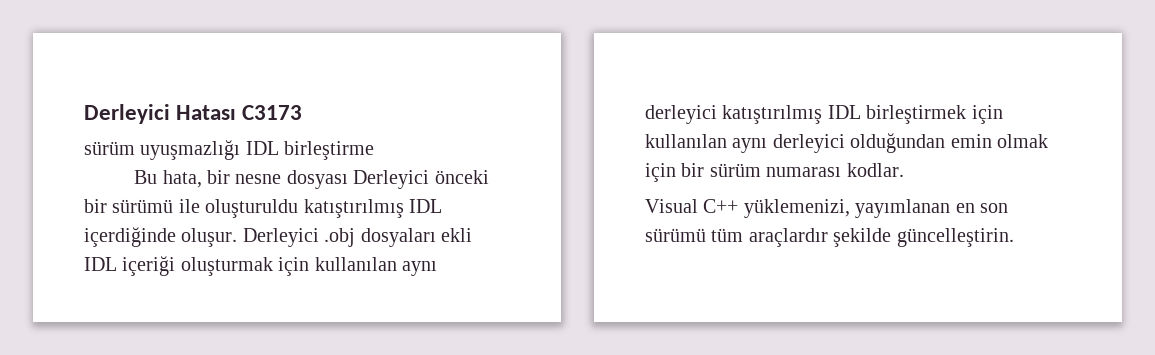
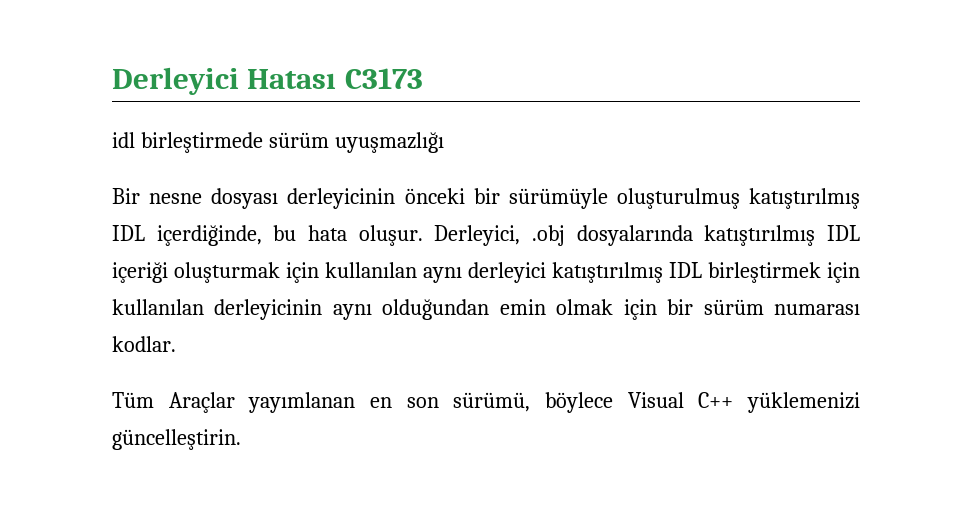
(303, 112) none -> [112,132,263,153] idl birleştirmede
[245,141,375,160] [134,170,231,188] IDL birleştirme // Bu hata, bir -> [112,188,140,204] // Bir
[353,170,430,189] Derleyici -> [287,188,396,209] derleyicinin
[112,199,442,218] [84,227,472,247] sürümü ile oluşturuldu katıştırılmış IDL içerdiğinde oluşur. Derleyici .obj dosyaları ekli -> [508,188,860,209] [112,225,816,246] sürümüyle oluşturulmuş katıştırılmış IDL içerdiğinde, bu hata oluşur. Derleyici, .obj dosyalarında katıştırılmış
[732,134,845,153] aynı derleyici -> [214,299,372,320] derleyicinin aynı
[645,199,1008,218] [645,228,892,247] Visual C++ yüklemenizi, yayımlanan en son sürümü tüm araçlardır şekilde -> [112,392,860,413] Tüm Araçlar yayımlanan en son sürümü, böylece Visual C++ yüklemenizi

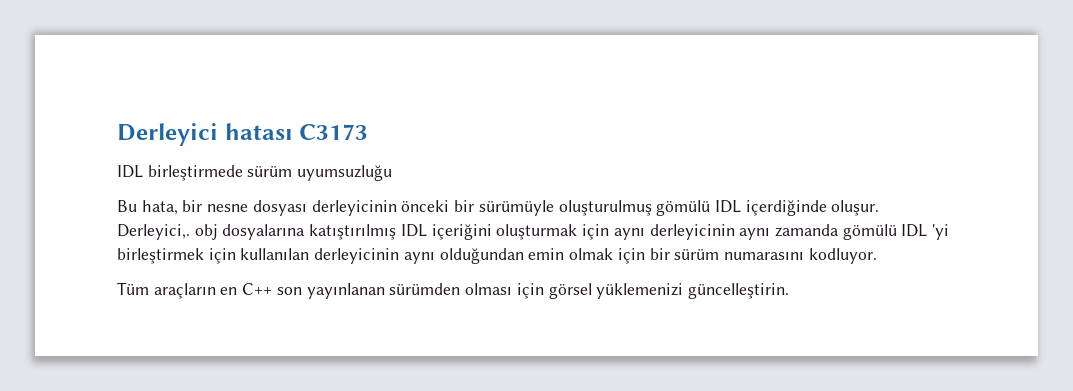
[247,69,337,89] Hatası -> [224,123,293,140] hatası
[112,132,135,148] idl -> [117,165,143,178] IDL
[334,132,444,153] [112,188,140,204] uyuşmazlığı // Bir -> [297,165,393,181] [117,200,203,215] uyumsuzluğu // Bu hata, bir
[749,188,860,209] [112,225,860,246] [112,262,702,283] katıştırılmış IDL içerdiğinde, bu hata oluşur. Derleyici, .obj dosyalarında katıştırılmış IDL içeriği oluşturmak için kullanılan aynı derleyici katıştırılmış IDL -> [656,200,880,216] [117,224,950,240] gömülü IDL içerdiğinde oluşur. Derleyici,. obj dosyalarına katıştırılmış IDL içeriğini oluşturmak için aynı derleyicinin aynı zamanda gömülü IDL 'yi
[774,304,861,315] [112,336,176,352] numarası kodlar. -> [723,248,877,264] numarasını kodluyor.
[168,392,734,413] Araçlar yayımlanan en son sürümü, böylece Visual C++ -> [153,283,592,299] araçların en C++ son yayınlanan sürümden olması için görsel

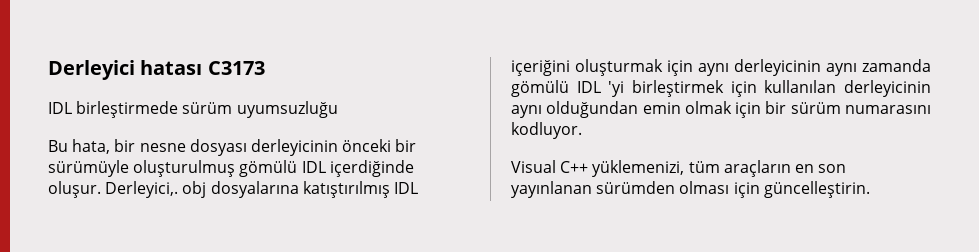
[117,282,149,295] Tüm -> [511,160,720,177] Visual C++ yüklemenizi, tüm
[242,283,273,295] C++ -> (814, 168) none
[548,283,684,299] görsel yüklemenizi -> (760, 190) none

